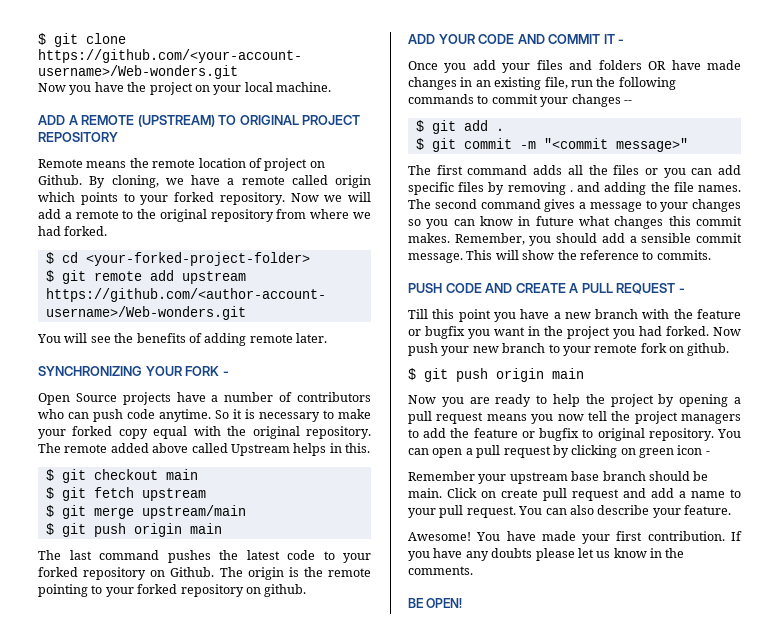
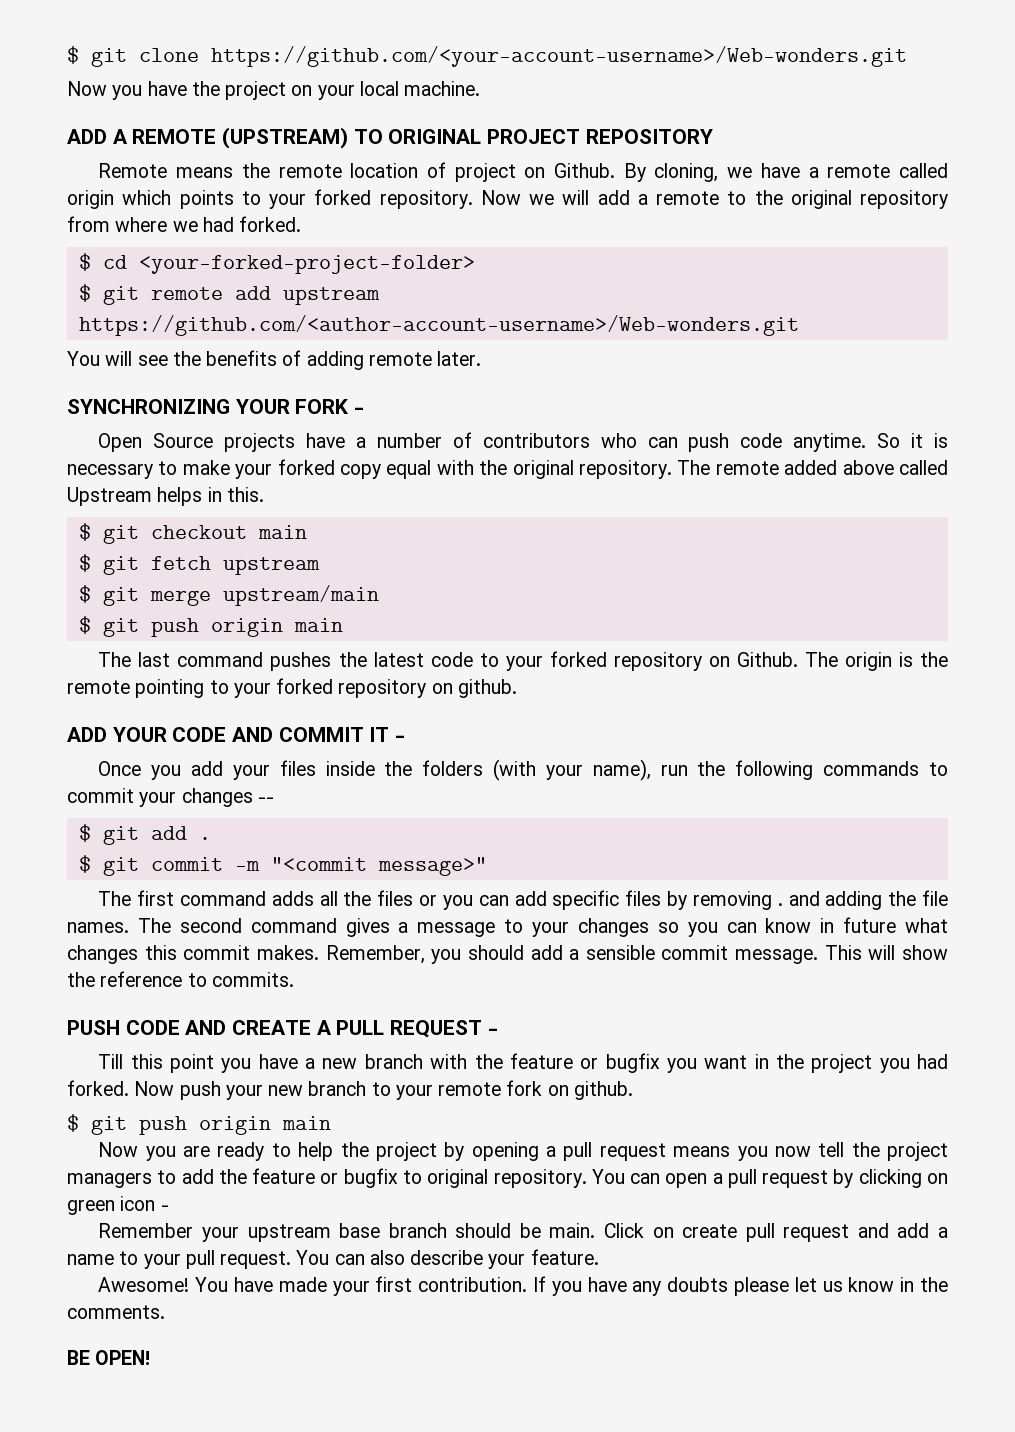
[569,60,741,70] [408,77,568,90] and folders OR have made changes in an existing file, -> [325,759,651,781] inside the folders (with your name),

